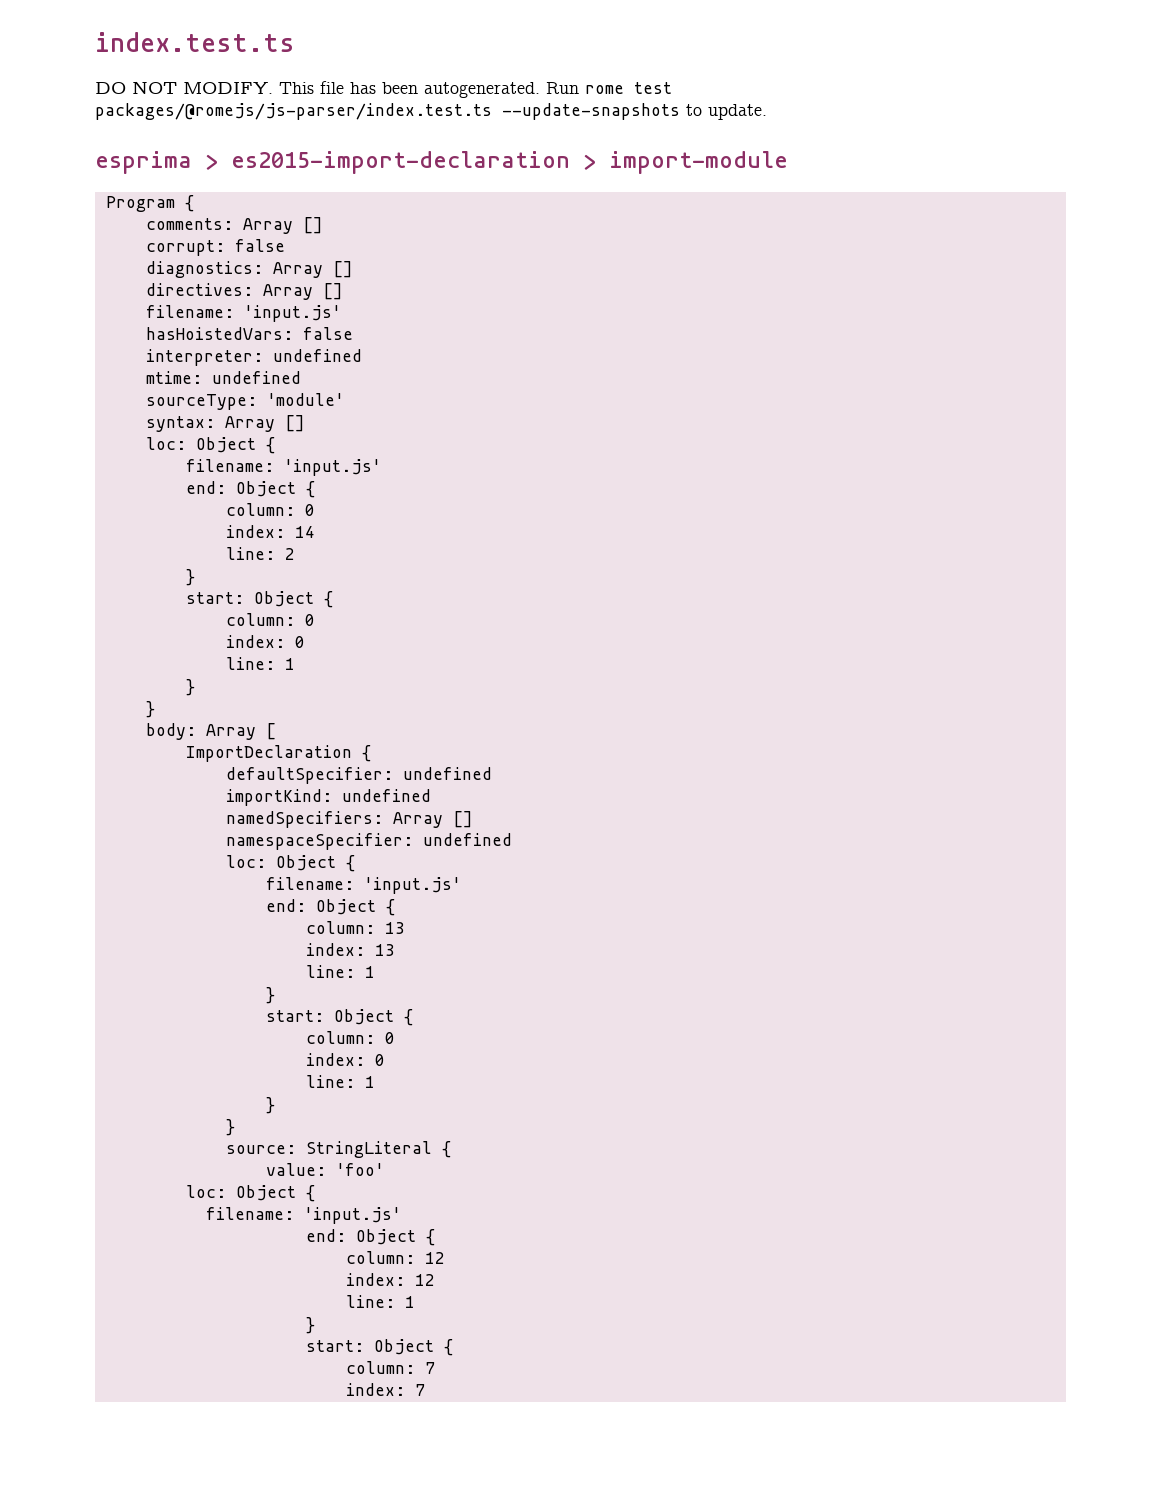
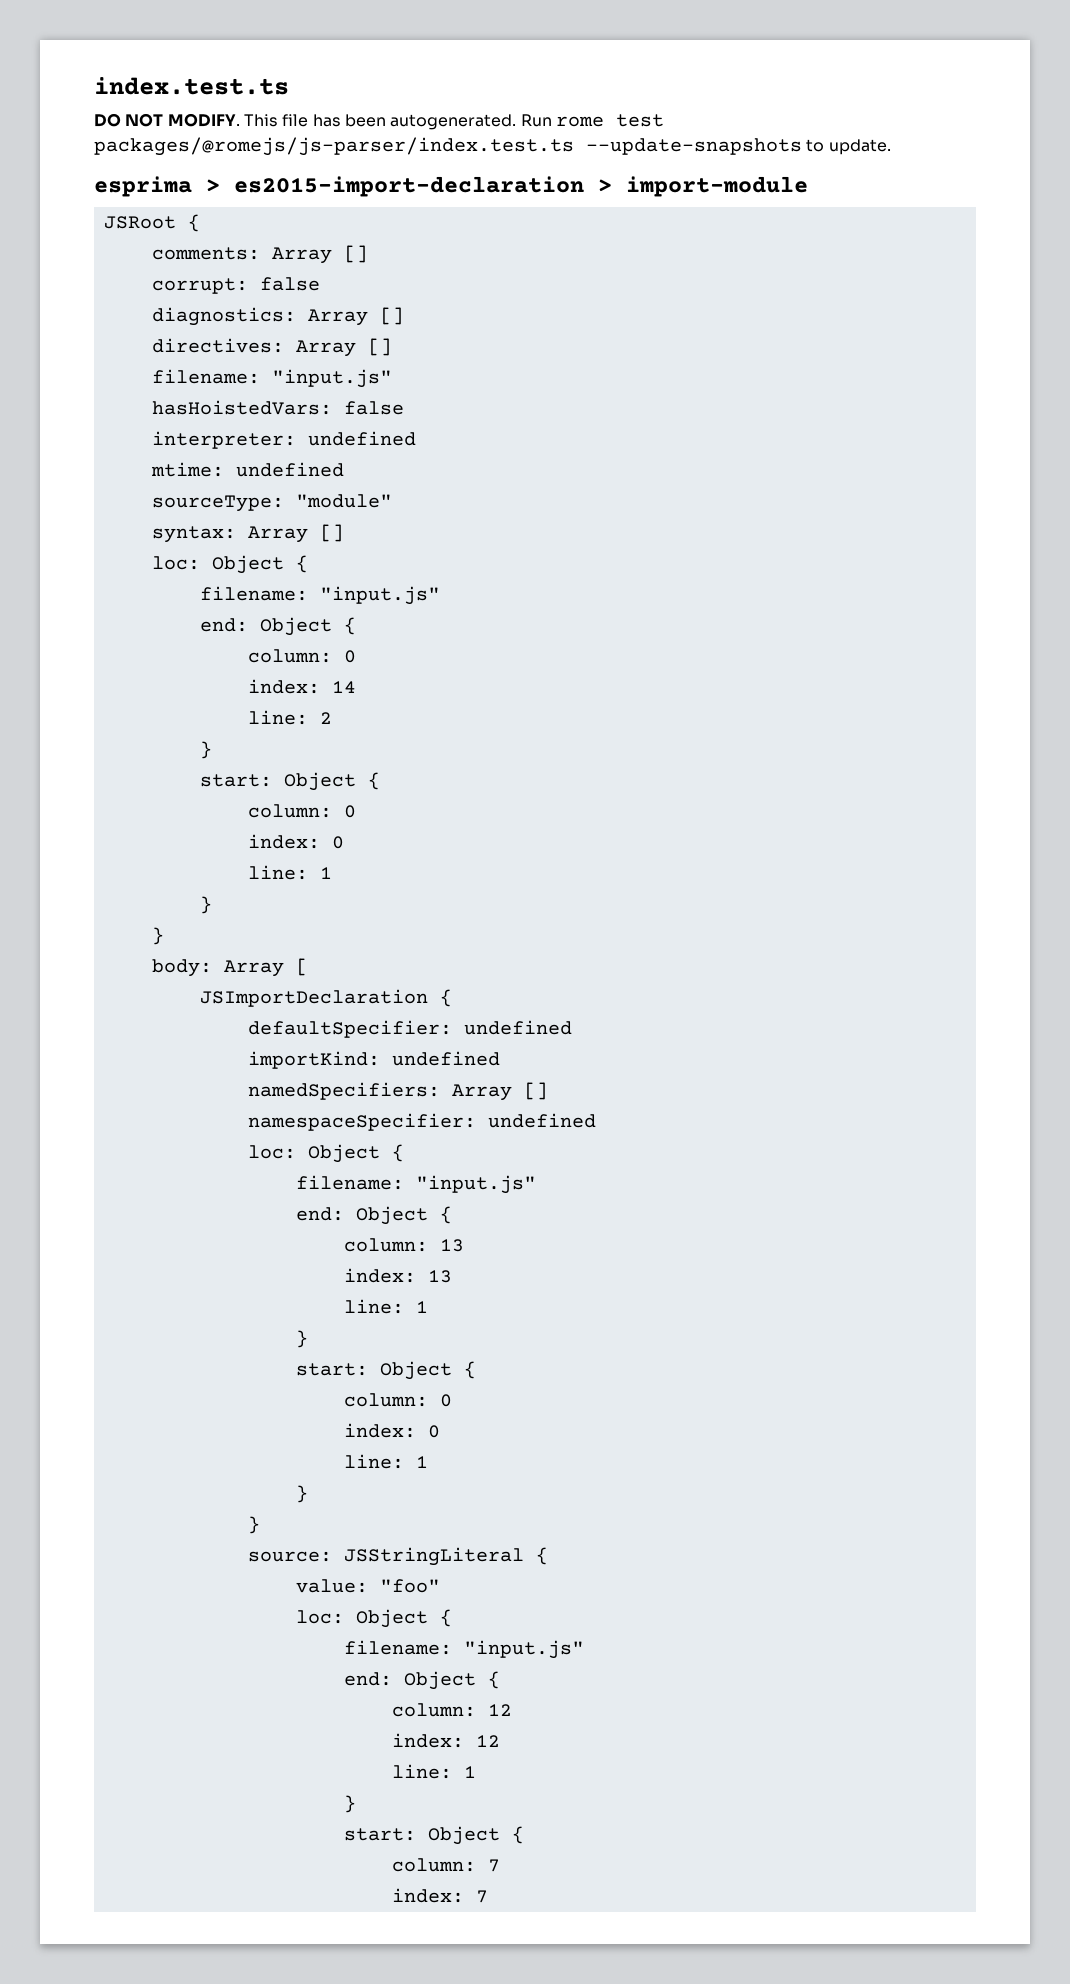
[105,196,175,212] Program -> [103,216,176,229] JSRoot
[243,305,341,322] 'input.js' -> [271,369,392,388] "input.js"
[266,393,344,406] 'module' -> [295,494,392,508] "module"
[283,459,381,476] 'input.js' -> [319,586,440,605] "input.js"
[185,745,352,762] ImportDeclaration -> [199,989,428,1007] JSImportDeclaration
[363,877,461,894] 'input.js' -> [415,1175,536,1194] "input.js"
[305,1141,432,1158] StringLiteral -> [343,1547,524,1566] JSStringLiteral
[335,1163,384,1176] [185,1185,315,1202] [205,1207,401,1224] 'foo' // loc: Object { // filename: 'input.js' -> [379,1579,440,1593] [295,1609,452,1628] [343,1640,584,1659] "foo" // loc: Object { // filename: "input.js"

